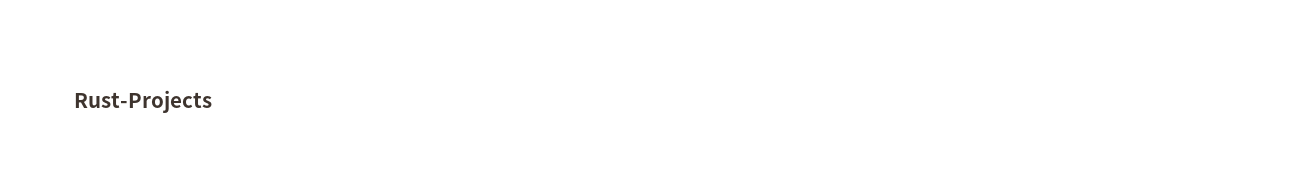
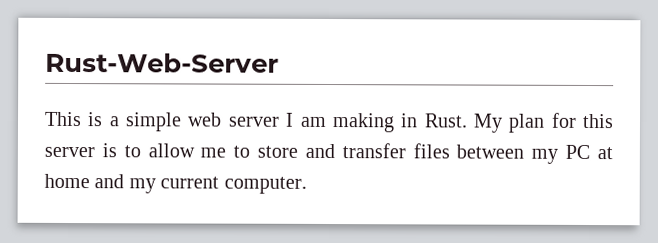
[74,90,212,113] Rust-Projects -> [45,52,279,73] [44,111,614,133] [44,143,613,164] [44,173,307,194] Rust-Web-Server // This is a simple web server I am making in Rust. My plan for this server is to allow me to store and transfer files between my PC at home and my current computer.

